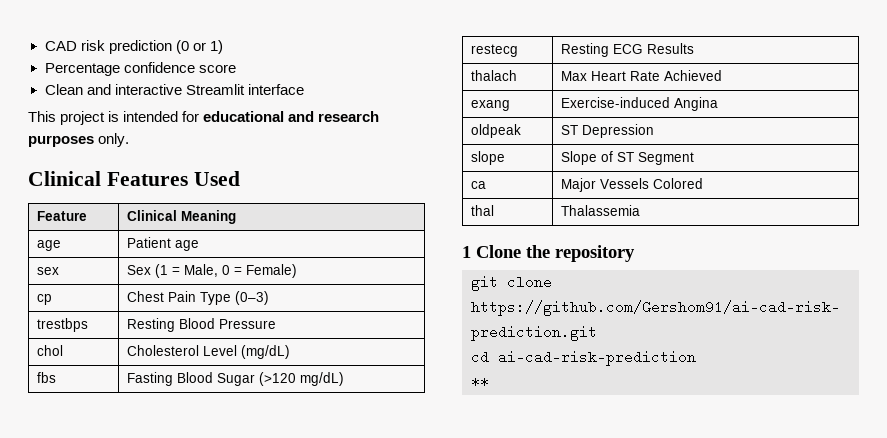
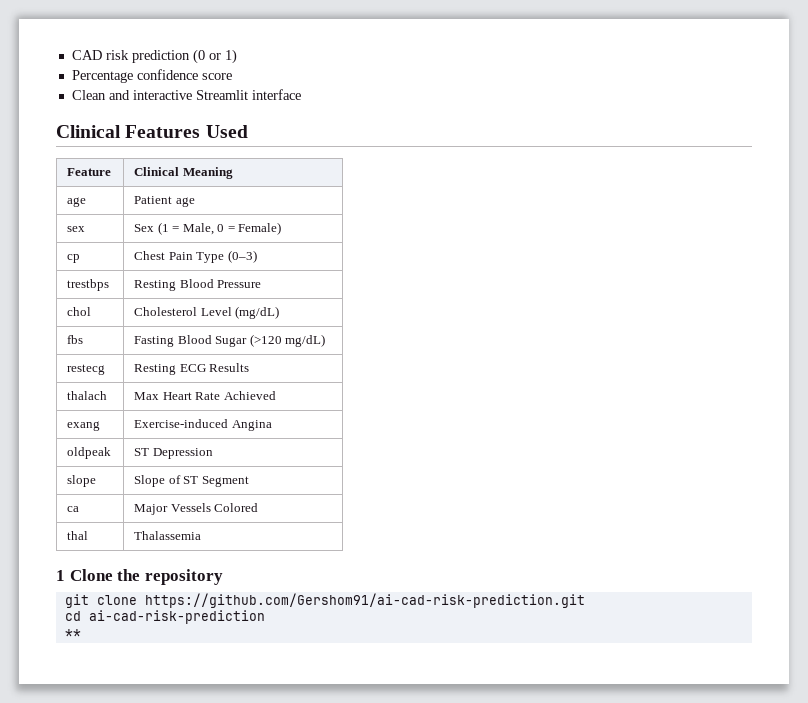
[28,111,380,125] [28,133,130,147] // This project is intended for educational and research purposes only. -> (301, 94) none

